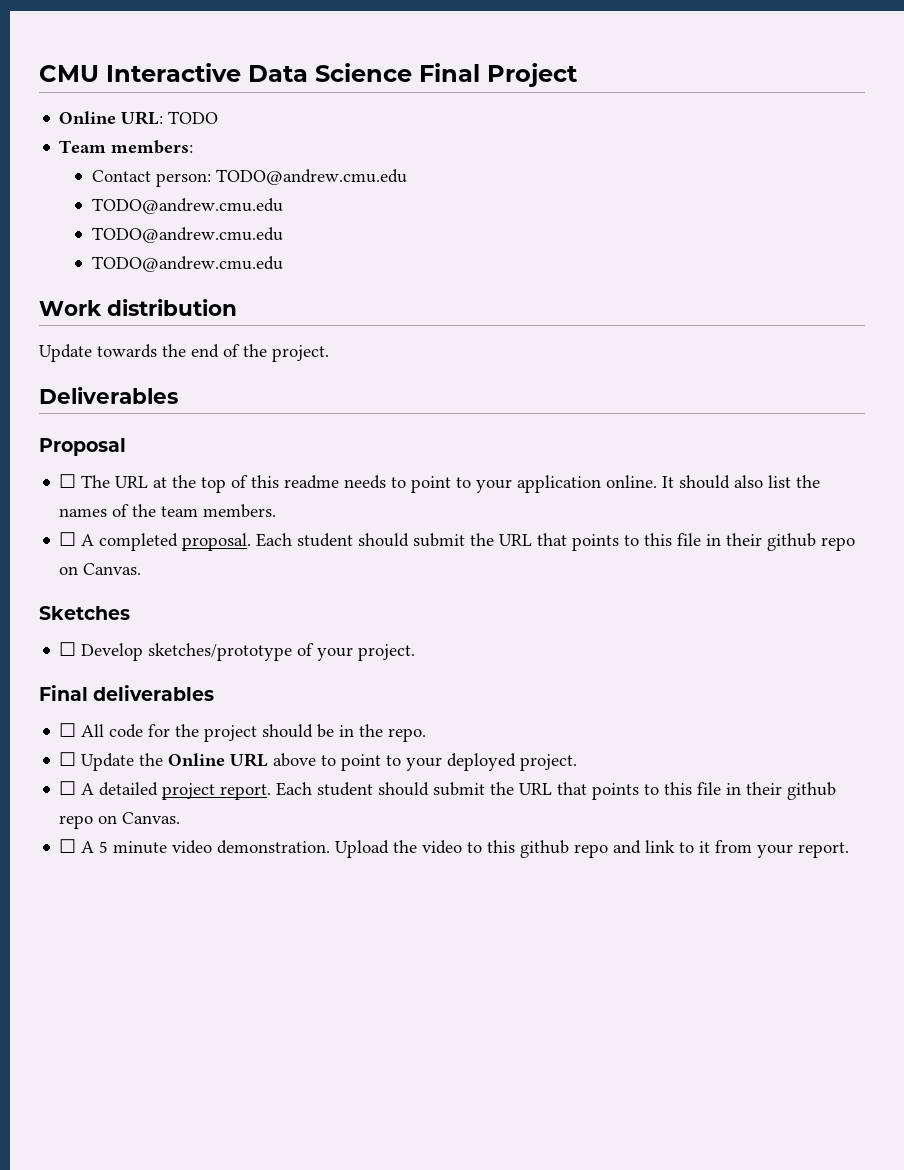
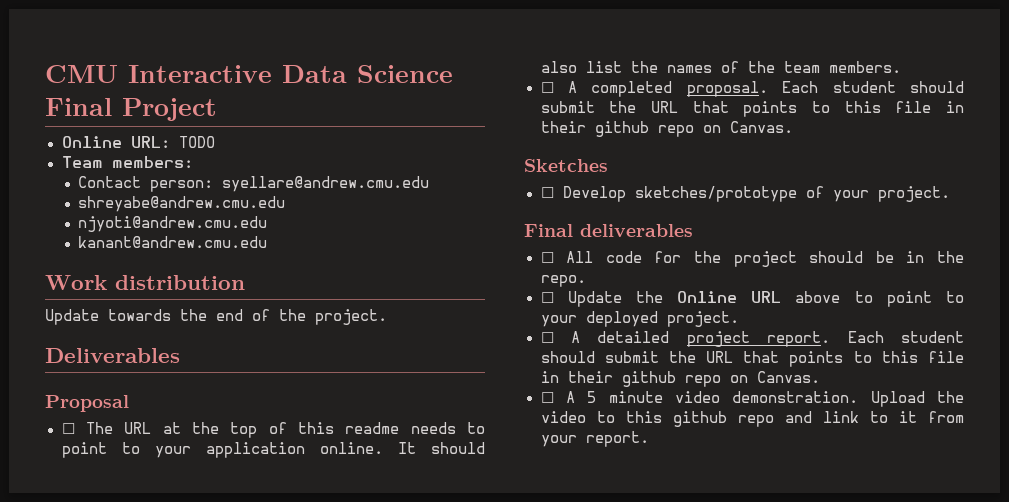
[216,169,408,185] [92,198,284,214] [92,227,284,243] [92,256,284,272] TODO@andrew.cmu.edu // TODO@andrew.cmu.edu // TODO@andrew.cmu.edu // TODO@andrew.cmu.edu -> [222,176,430,192] [78,196,286,212] [78,216,268,232] [78,236,268,248] syellare@andrew.cmu.edu // shreyabe@andrew.cmu.edu // njyoti@andrew.cmu.edu // kanant@andrew.cmu.edu

